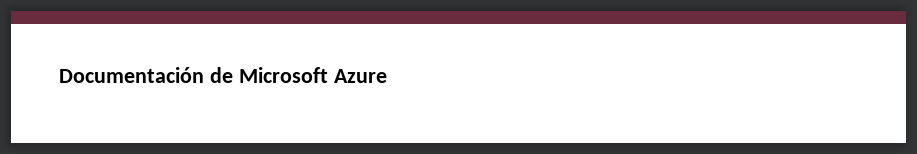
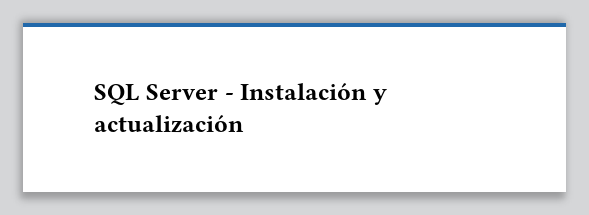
[59,67,387,83] Documentación de Microsoft Azure -> [94,83,387,105] [94,115,244,133] SQL Server - Instalación y actualización

